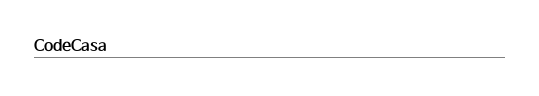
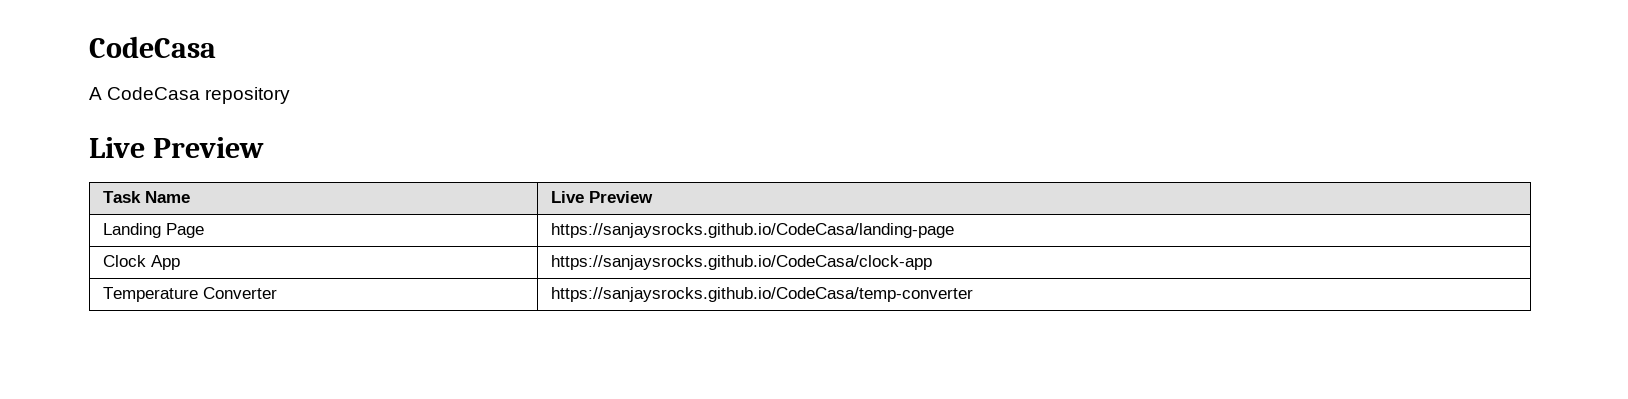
[34,39,107,52] CodeCasa -> [89,36,216,58] [89,87,291,104] [89,137,265,158] [102,191,190,203] [550,191,653,203] [102,223,204,238] [550,223,954,238] [102,255,180,270] [550,255,932,270] [102,287,277,302] [550,287,973,302] CodeCasa // A CodeCasa repository // Live Preview // Task Name | Live Preview // Landing Page | https://sanjaysrocks.github.io/CodeCasa/landing-page // Clock App | https://sanjaysrocks.github.io/CodeCasa/clock-app // Temperature Converter | https://sanjaysrocks.github.io/CodeCasa/temp-converter

